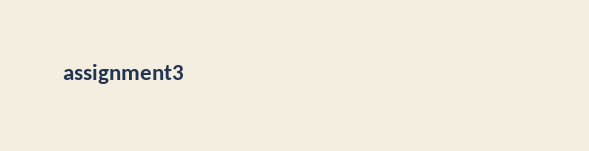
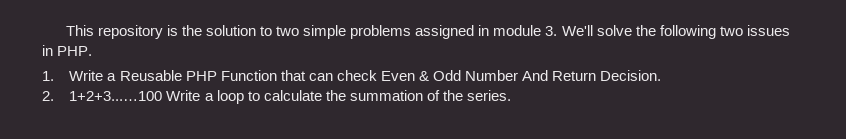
[63,64,184,84] assignment3 -> [65,25,790,39] [42,45,93,56] [42,70,662,81] [42,90,511,104] This repository is the solution to two simple problems assigned in module 3. We'll solve the following two issues in PHP. // 1. Write a Reusable PHP Function that can check Even & Odd Number And Return Decision. // 2. 1+2+3...…100 Write a loop to calculate the summation of the series.

